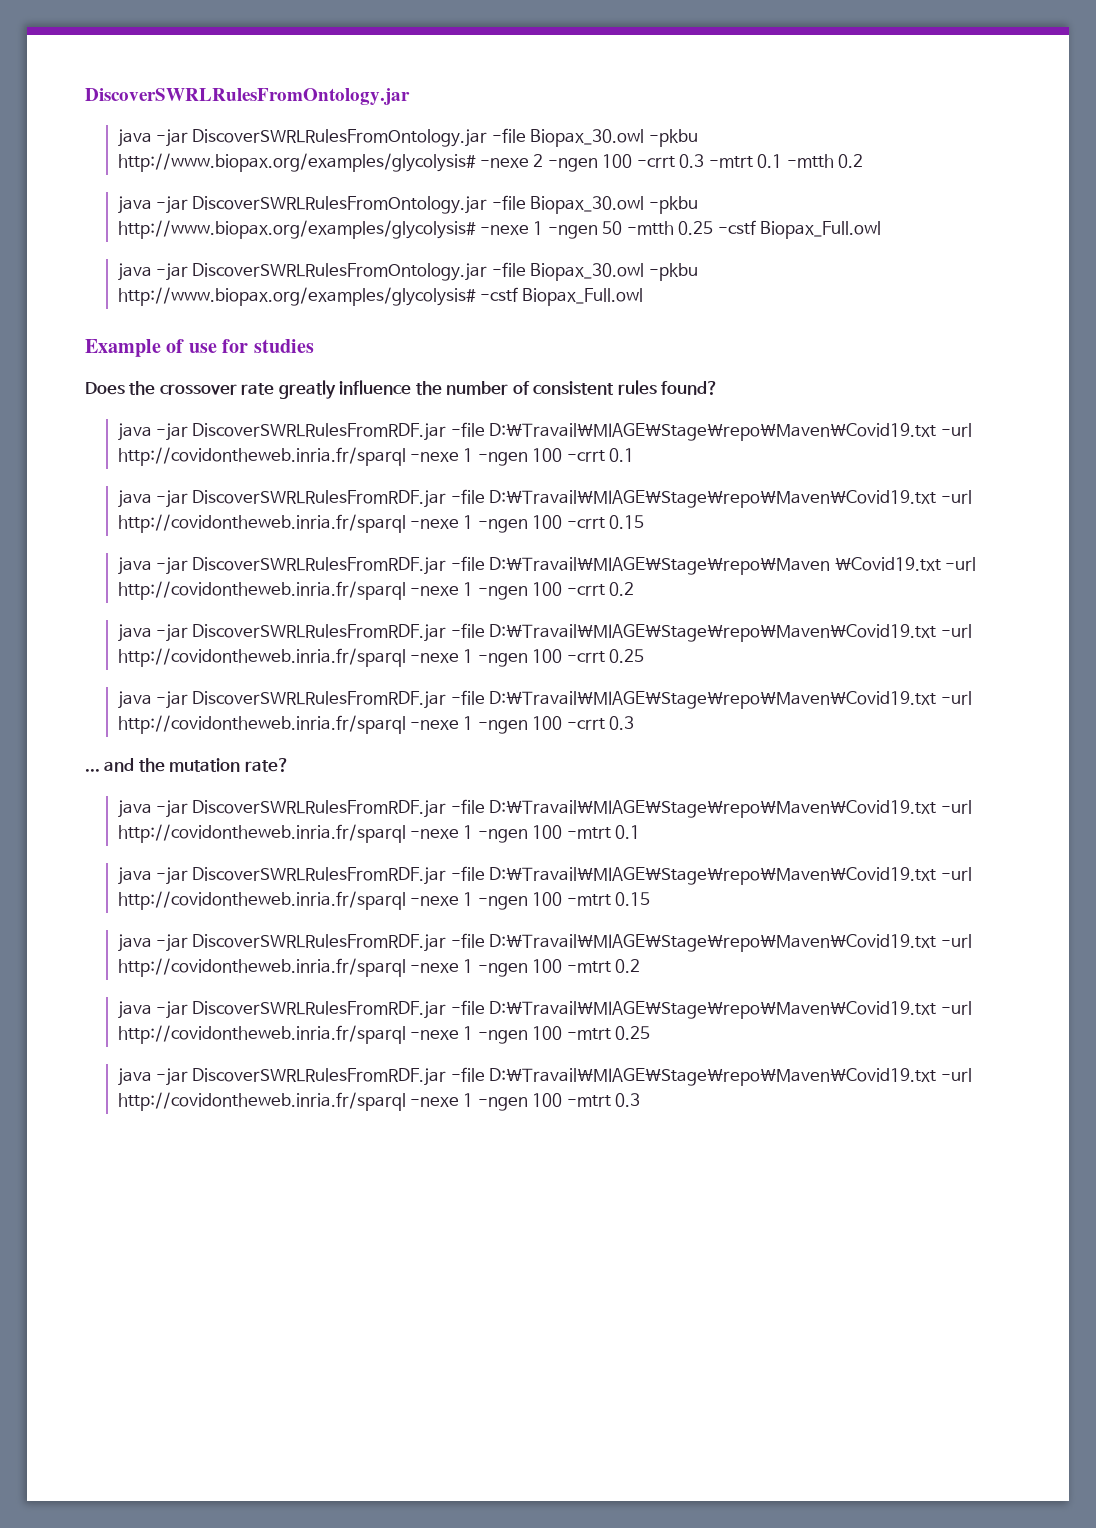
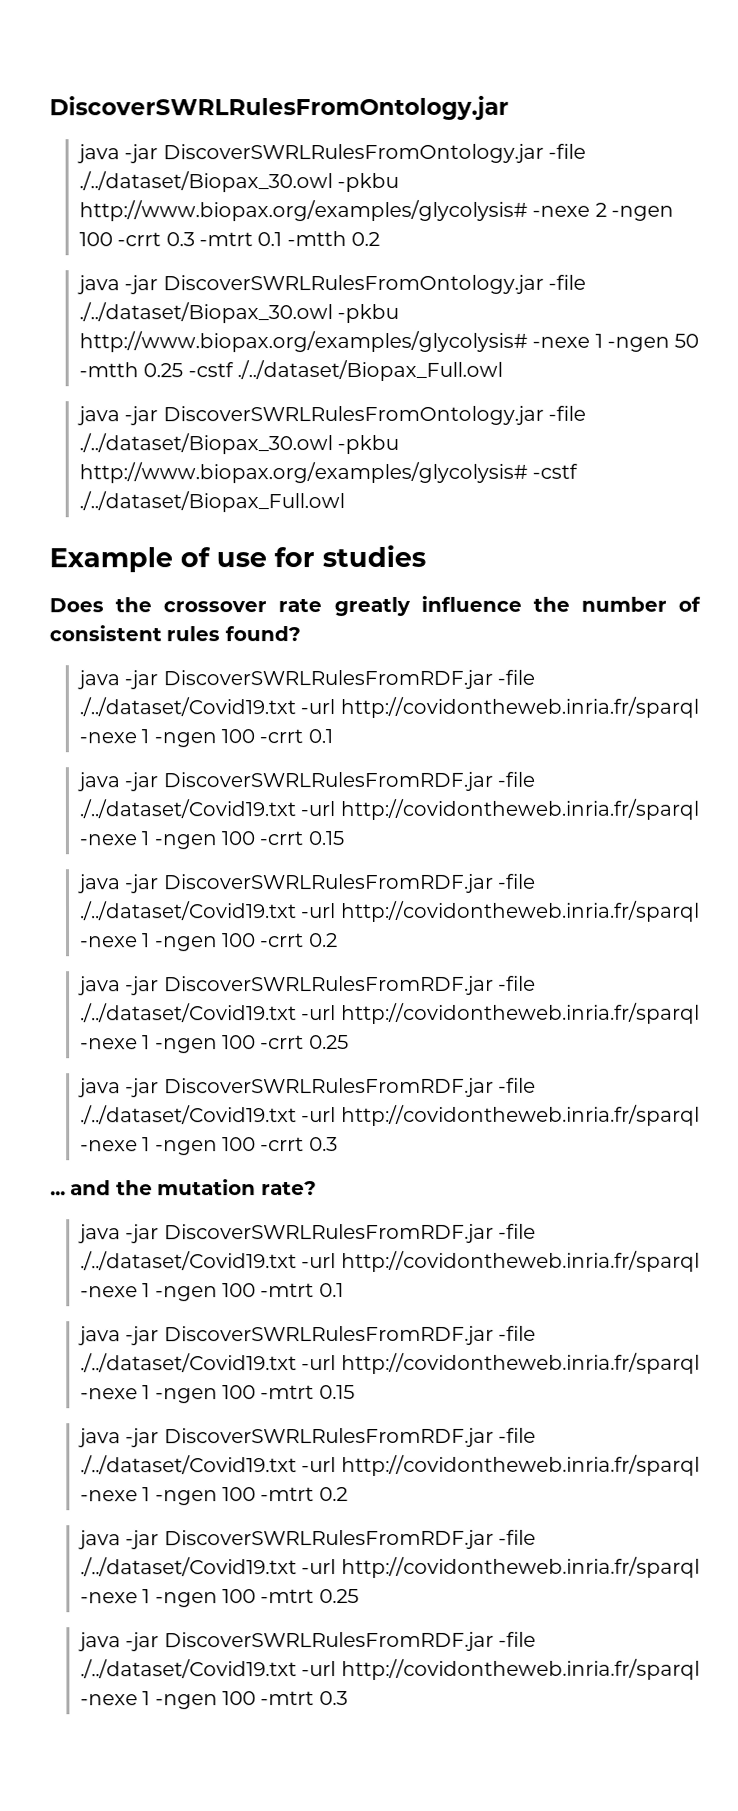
[530,129,645,147] Biopax_30.owl -> [78,171,333,193] ./../dataset/Biopax_30.owl
[530,196,645,214] Biopax_30.owl -> [78,302,333,324] ./../dataset/Biopax_30.owl
[760,221,882,239] [117,262,645,281] Biopax_Full.owl // java -jar DiscoverSWRLRulesFromOntology.jar -file Biopax_30.owl -> [236,359,503,382] [76,405,586,426] [78,433,333,455] ./../dataset/Biopax_Full.owl // java -jar DiscoverSWRLRulesFromOntology.jar -file ./../dataset/Biopax_30.owl
[522,288,644,306] Biopax_Full.owl -> [78,491,345,513] ./../dataset/Biopax_Full.owl
[489,423,937,441] D:\Travail\MIAGE\Stage\repo\Maven\Covid19.txt -> [78,697,296,717] ./../dataset/Covid19.txt
[489,490,937,508] D:\Travail\MIAGE\Stage\repo\Maven\Covid19.txt -> [78,799,296,819] ./../dataset/Covid19.txt
[489,557,941,575] D:\Travail\MIAGE\Stage\repo\Maven \Covid19.txt -> [78,901,297,921] ./../dataset/Covid19.txt
[489,624,937,642] D:\Travail\MIAGE\Stage\repo\Maven\Covid19.txt -> [79,1003,297,1023] ./../dataset/Covid19.txt
[489,691,937,709] D:\Travail\MIAGE\Stage\repo\Maven\Covid19.txt -> [79,1105,297,1125] ./../dataset/Covid19.txt
[489,800,937,818] D:\Travail\MIAGE\Stage\repo\Maven\Covid19.txt -> [79,1251,297,1271] ./../dataset/Covid19.txt
[489,867,937,885] D:\Travail\MIAGE\Stage\repo\Maven\Covid19.txt -> [79,1353,297,1373] ./../dataset/Covid19.txt
[489,934,937,952] D:\Travail\MIAGE\Stage\repo\Maven\Covid19.txt -> [79,1455,297,1475] ./../dataset/Covid19.txt
[489,1001,937,1019] D:\Travail\MIAGE\Stage\repo\Maven\Covid19.txt -> [79,1557,297,1577] ./../dataset/Covid19.txt
[489,1068,937,1086] D:\Travail\MIAGE\Stage\repo\Maven\Covid19.txt -> [79,1659,297,1679] ./../dataset/Covid19.txt

